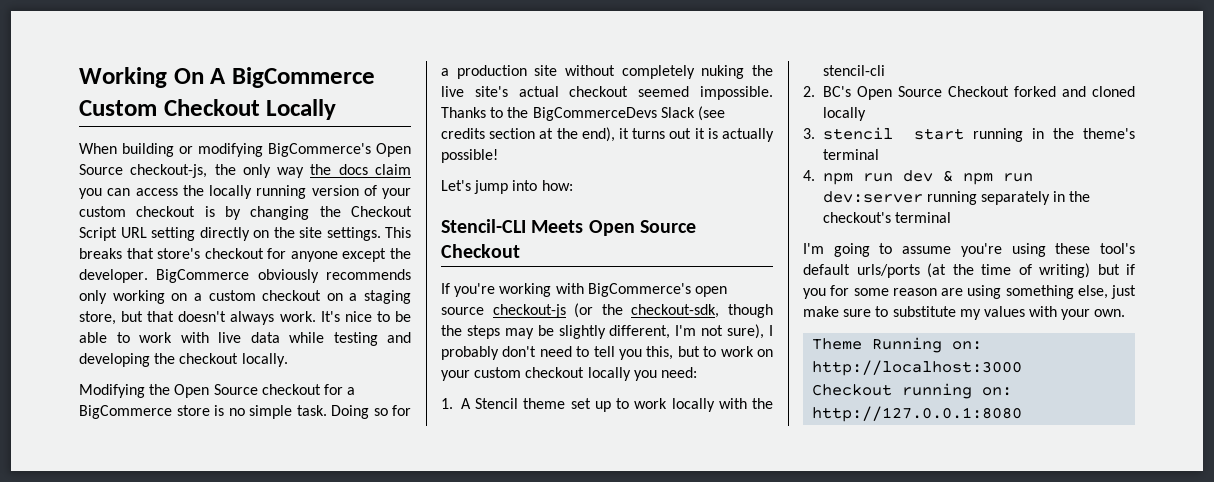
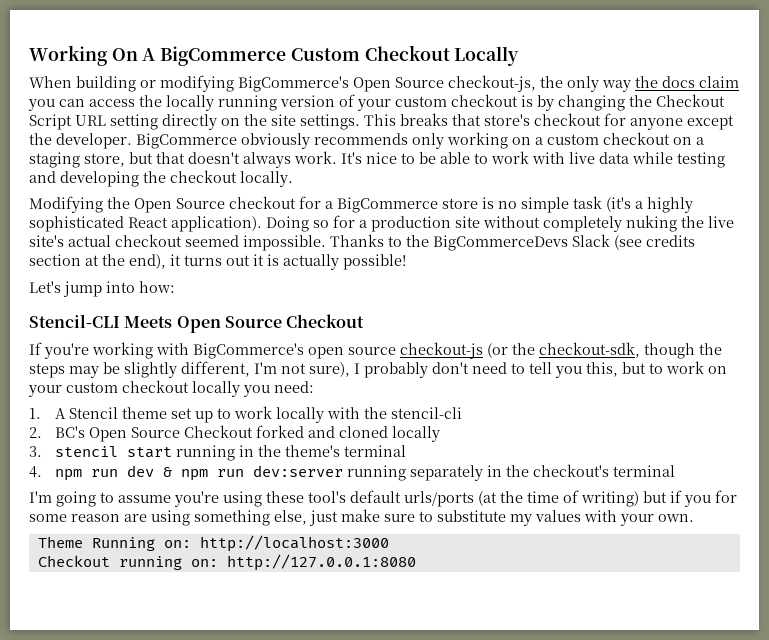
[296,405,327,416] task. -> [573,196,693,213] [29,216,262,232] task (it's a highly sophisticated React application).

